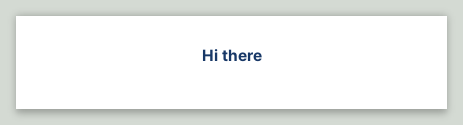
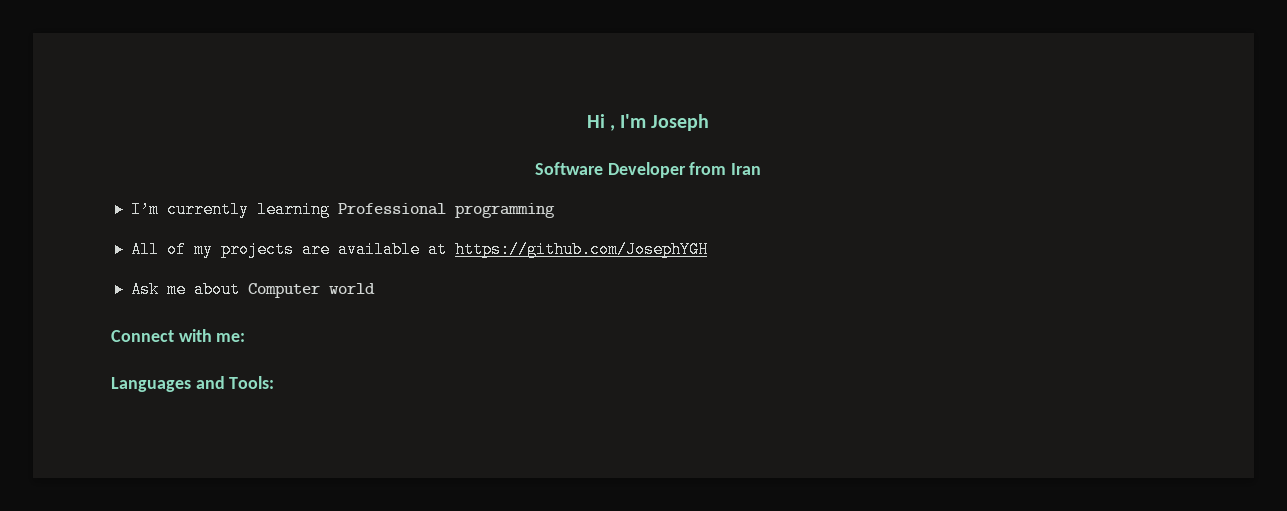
[222,49,263,62] there -> [609,114,710,131] [534,162,762,178] [130,201,555,218] [130,241,708,258] [130,281,375,298] [111,329,246,342] [111,376,275,392] , I'm Joseph // Software Developer from Iran // I’m currently learning Professional programming // All of my projects are available at https://github.com/JosephYGH // Ask me about Computer world // Connect with me: // Languages and Tools:

